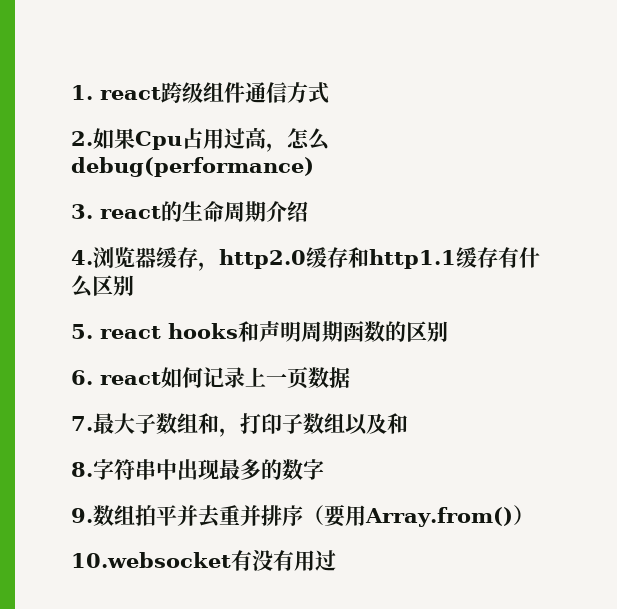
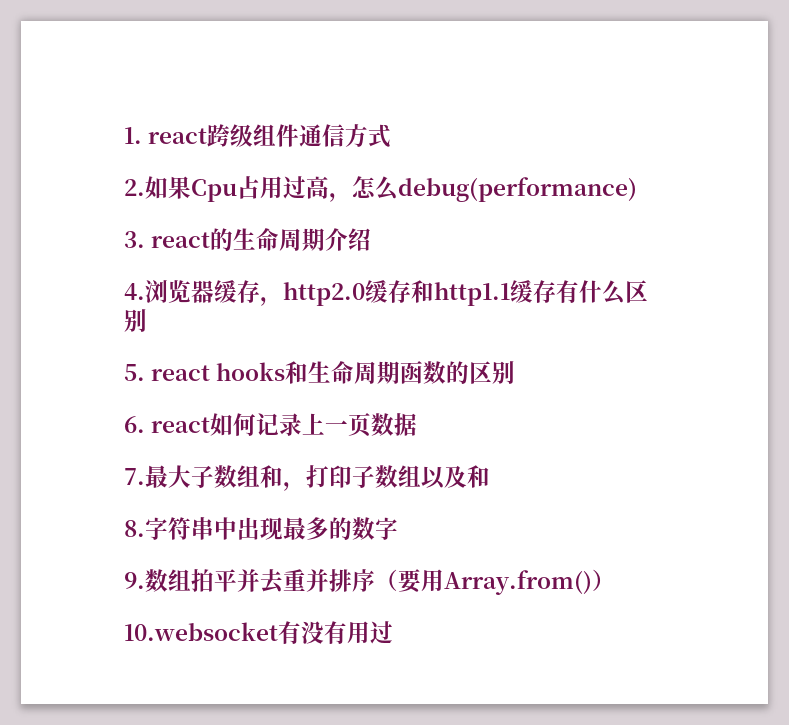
[259,321,301,342] 声明 -> [308,361,355,384] 生命

